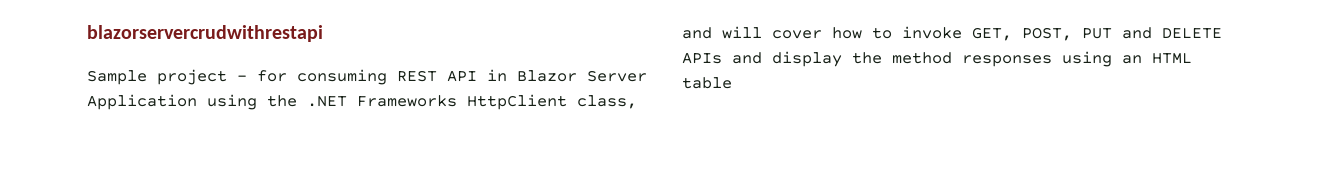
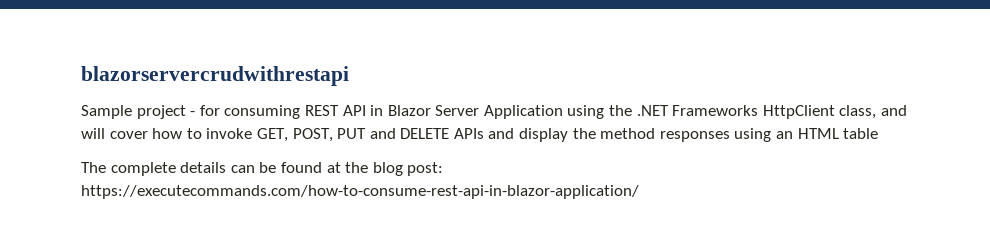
(732, 83) none -> [81,162,444,176] [81,185,639,199] // The complete details can be found at the blog post: https://executecommands.com/how-to-consume-rest-api-in-blazor-application/

